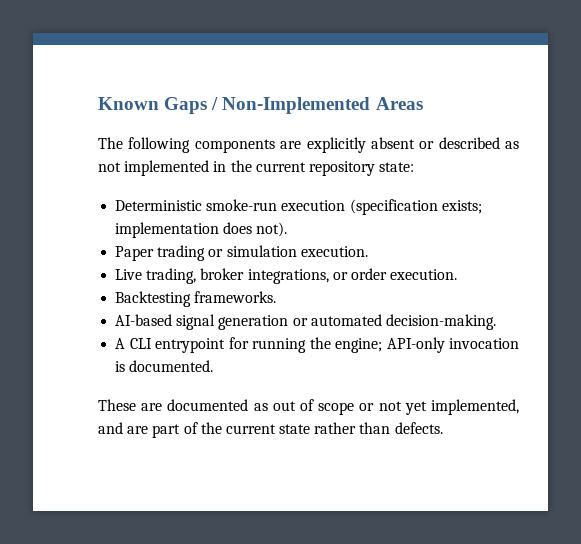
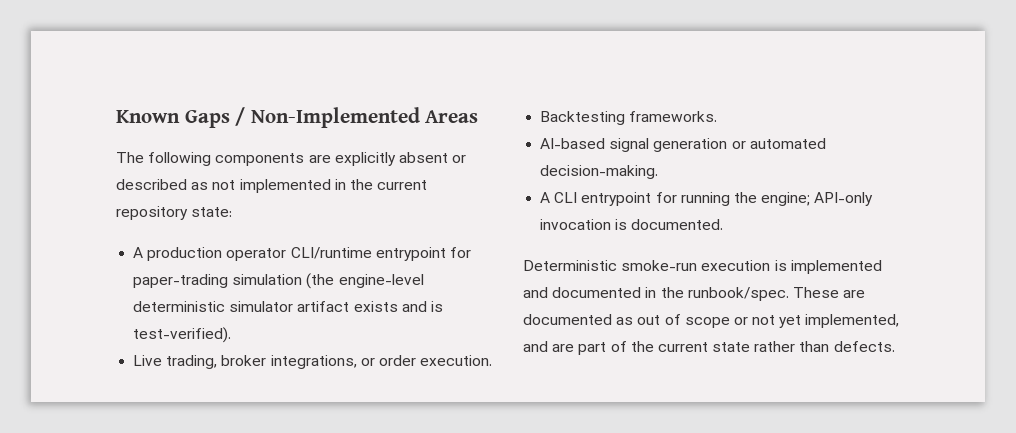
[115,199,482,215] [115,222,288,238] [115,245,368,261] Deterministic smoke-run execution (specification exists; implementation does not). // Paper trading or simulation execution. -> [133,247,471,261] [133,273,424,289] [133,301,443,312] [133,327,232,343] A production operator CLI/runtime entrypoint for paper-trading simulation (the engine-level deterministic simulator artifact exists and is test-verified).
(214, 366) none -> [523,260,882,274] [523,287,789,301] Deterministic smoke-run execution is implemented and documented in the runbook/spec.

